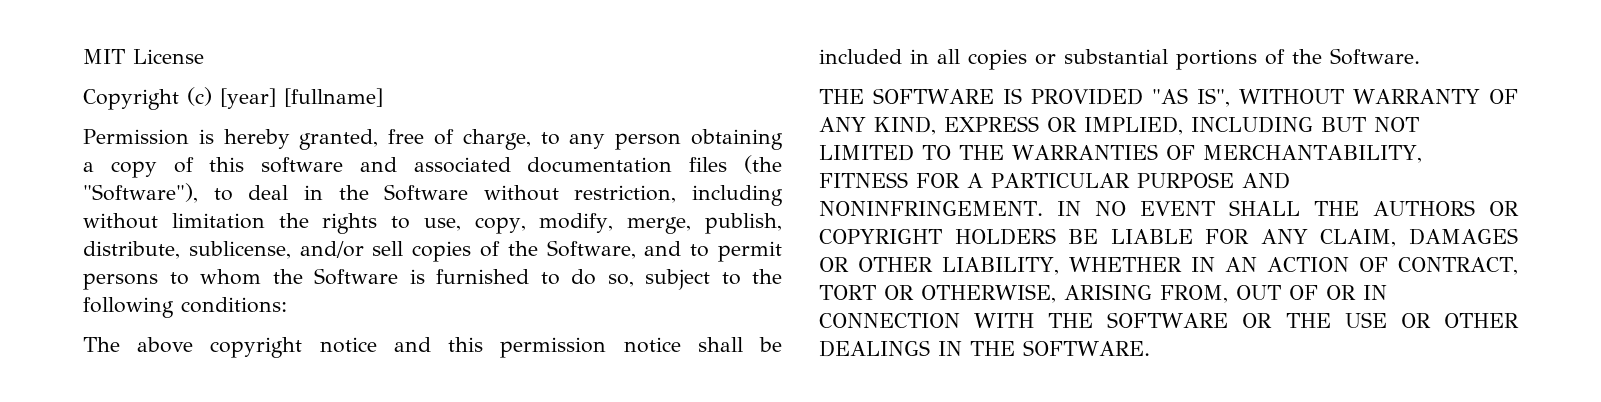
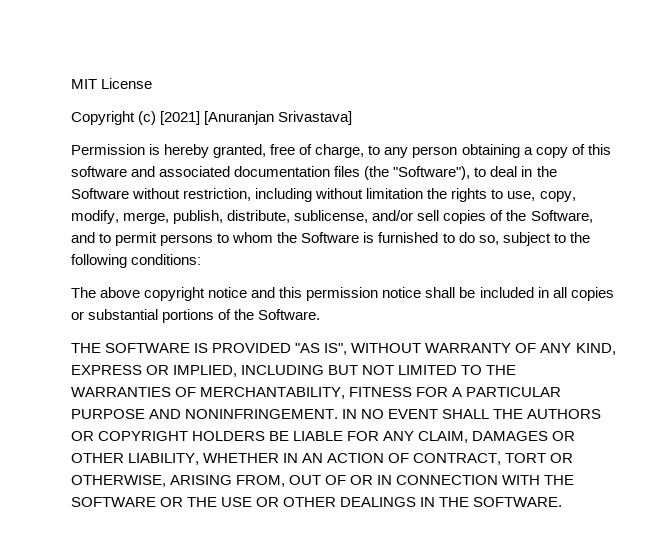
[220,88,383,109] [year] [fullname] -> [160,111,353,125] [2021] [Anuranjan Srivastava]

